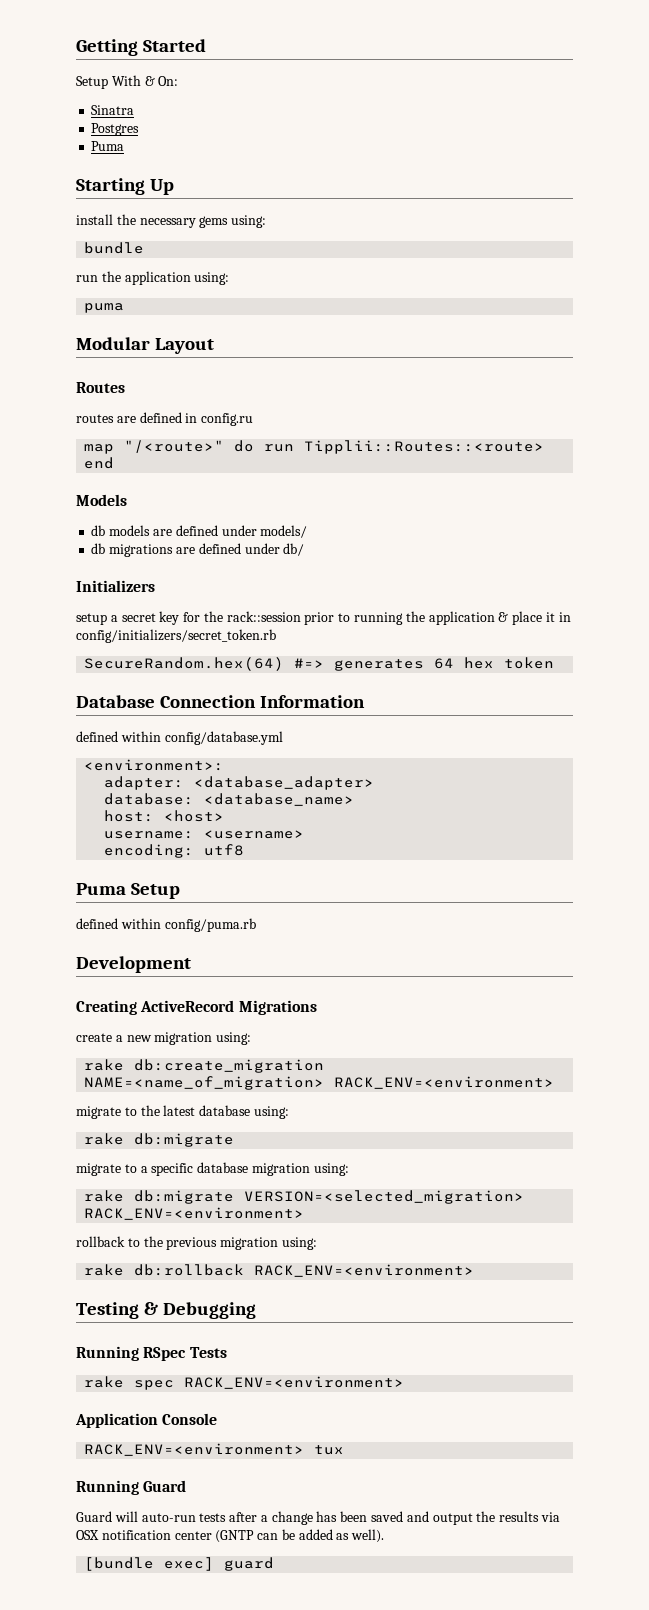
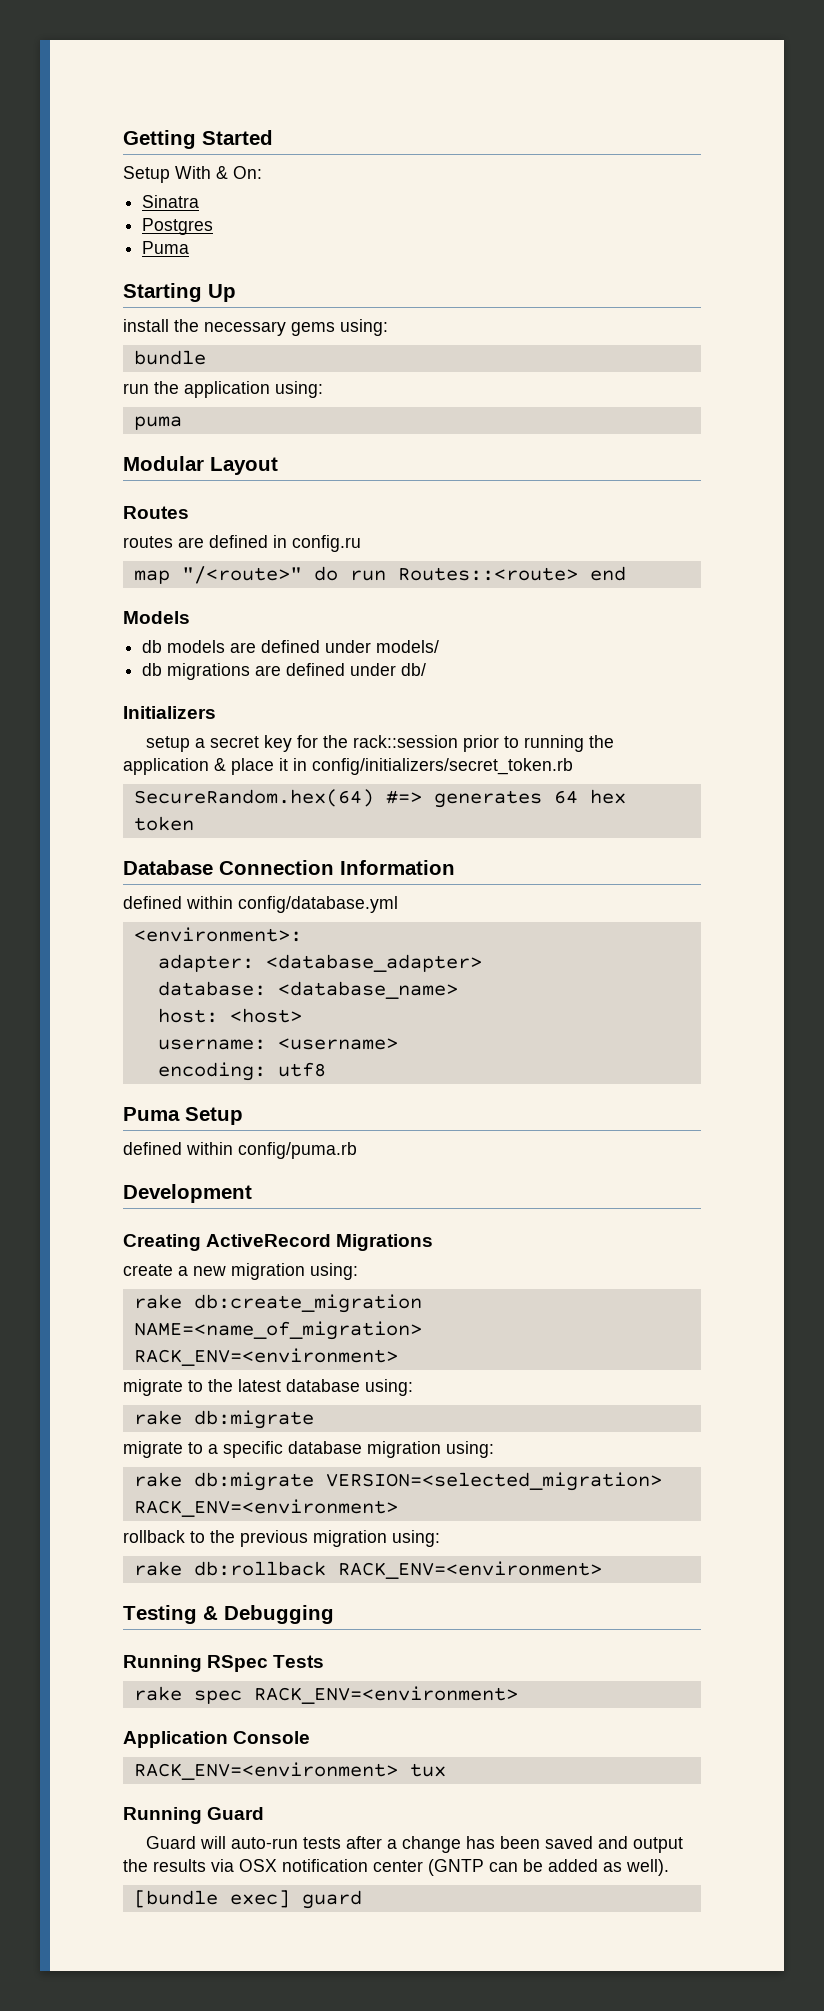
[304,440,545,454] Tipplii::Routes::<route> -> [397,567,578,581] Routes::<route>

